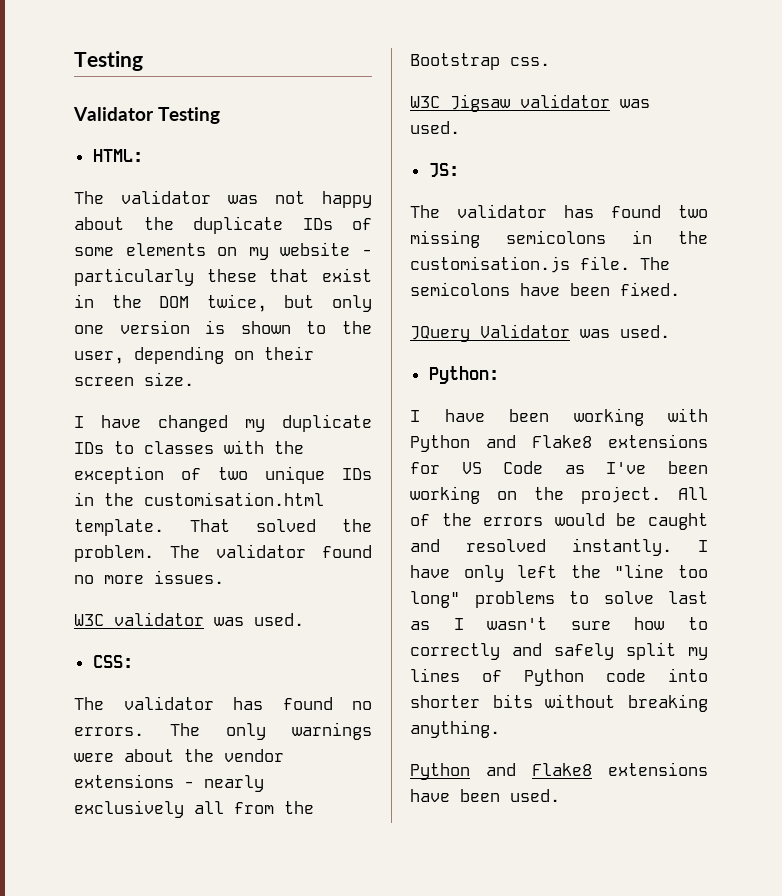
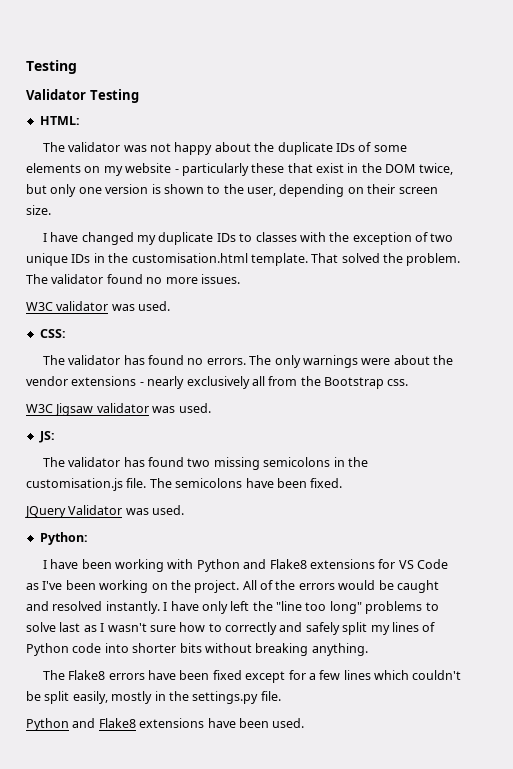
(500, 729) none -> [42,670,462,683] [26,691,281,704] // The Flake8 errors have been fixed except for a few lines which couldn't be split easily, mostly in the settings.py file.

